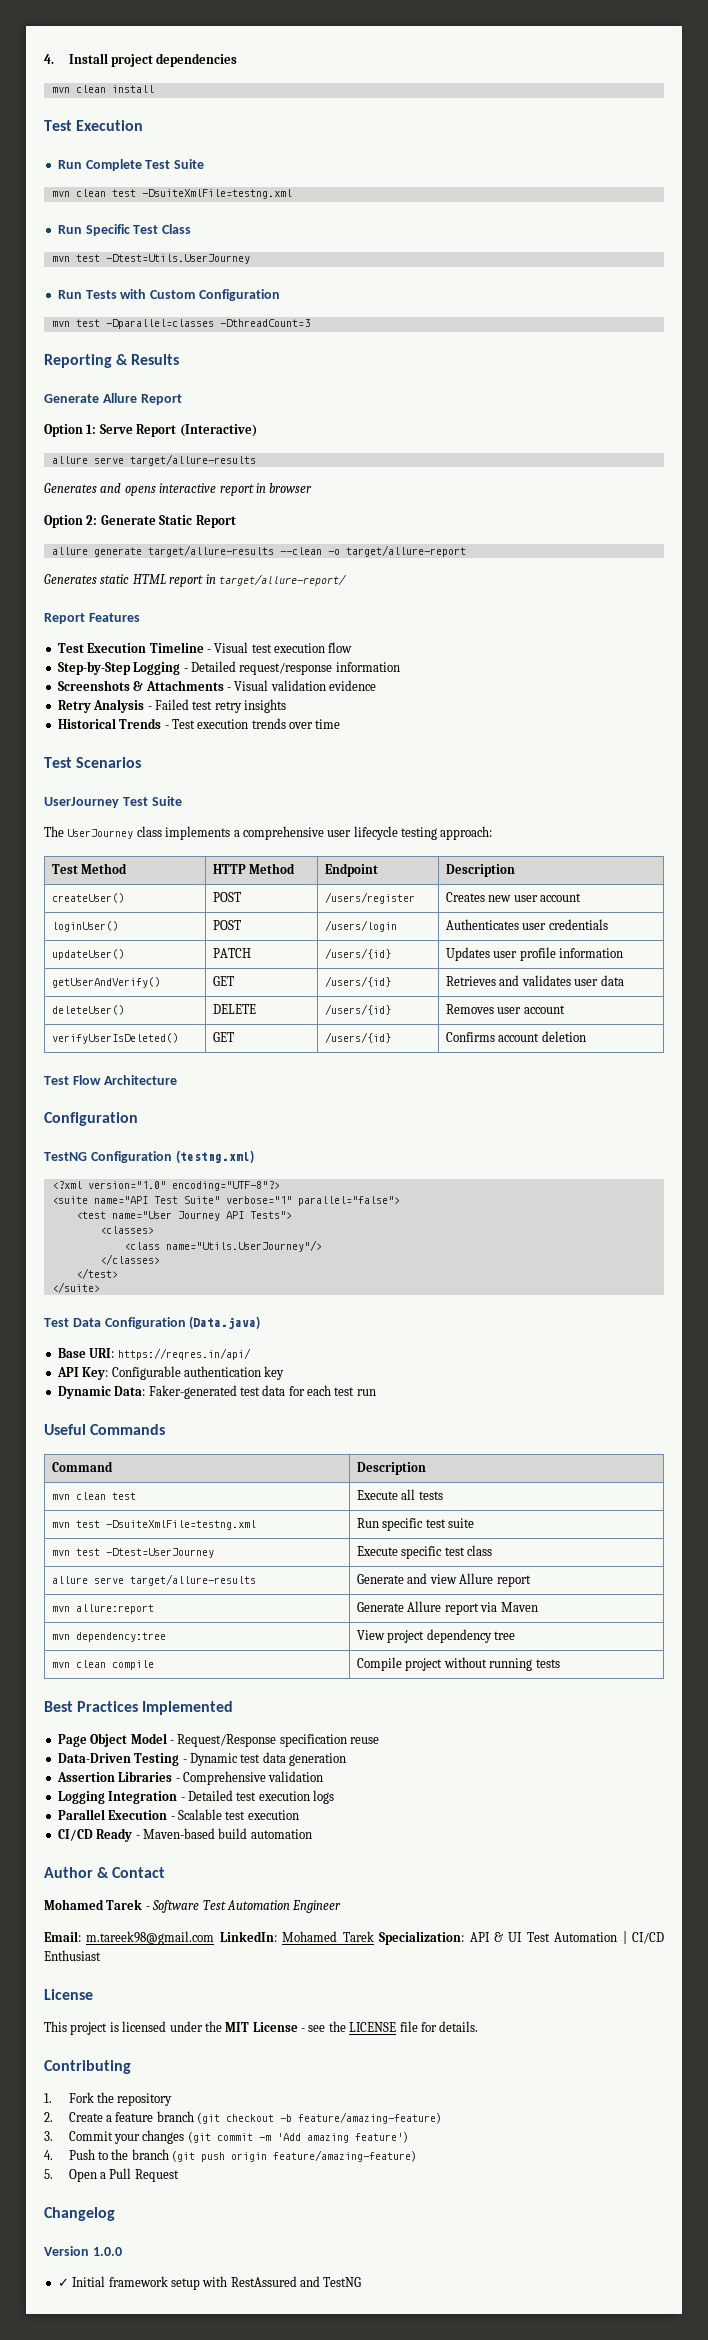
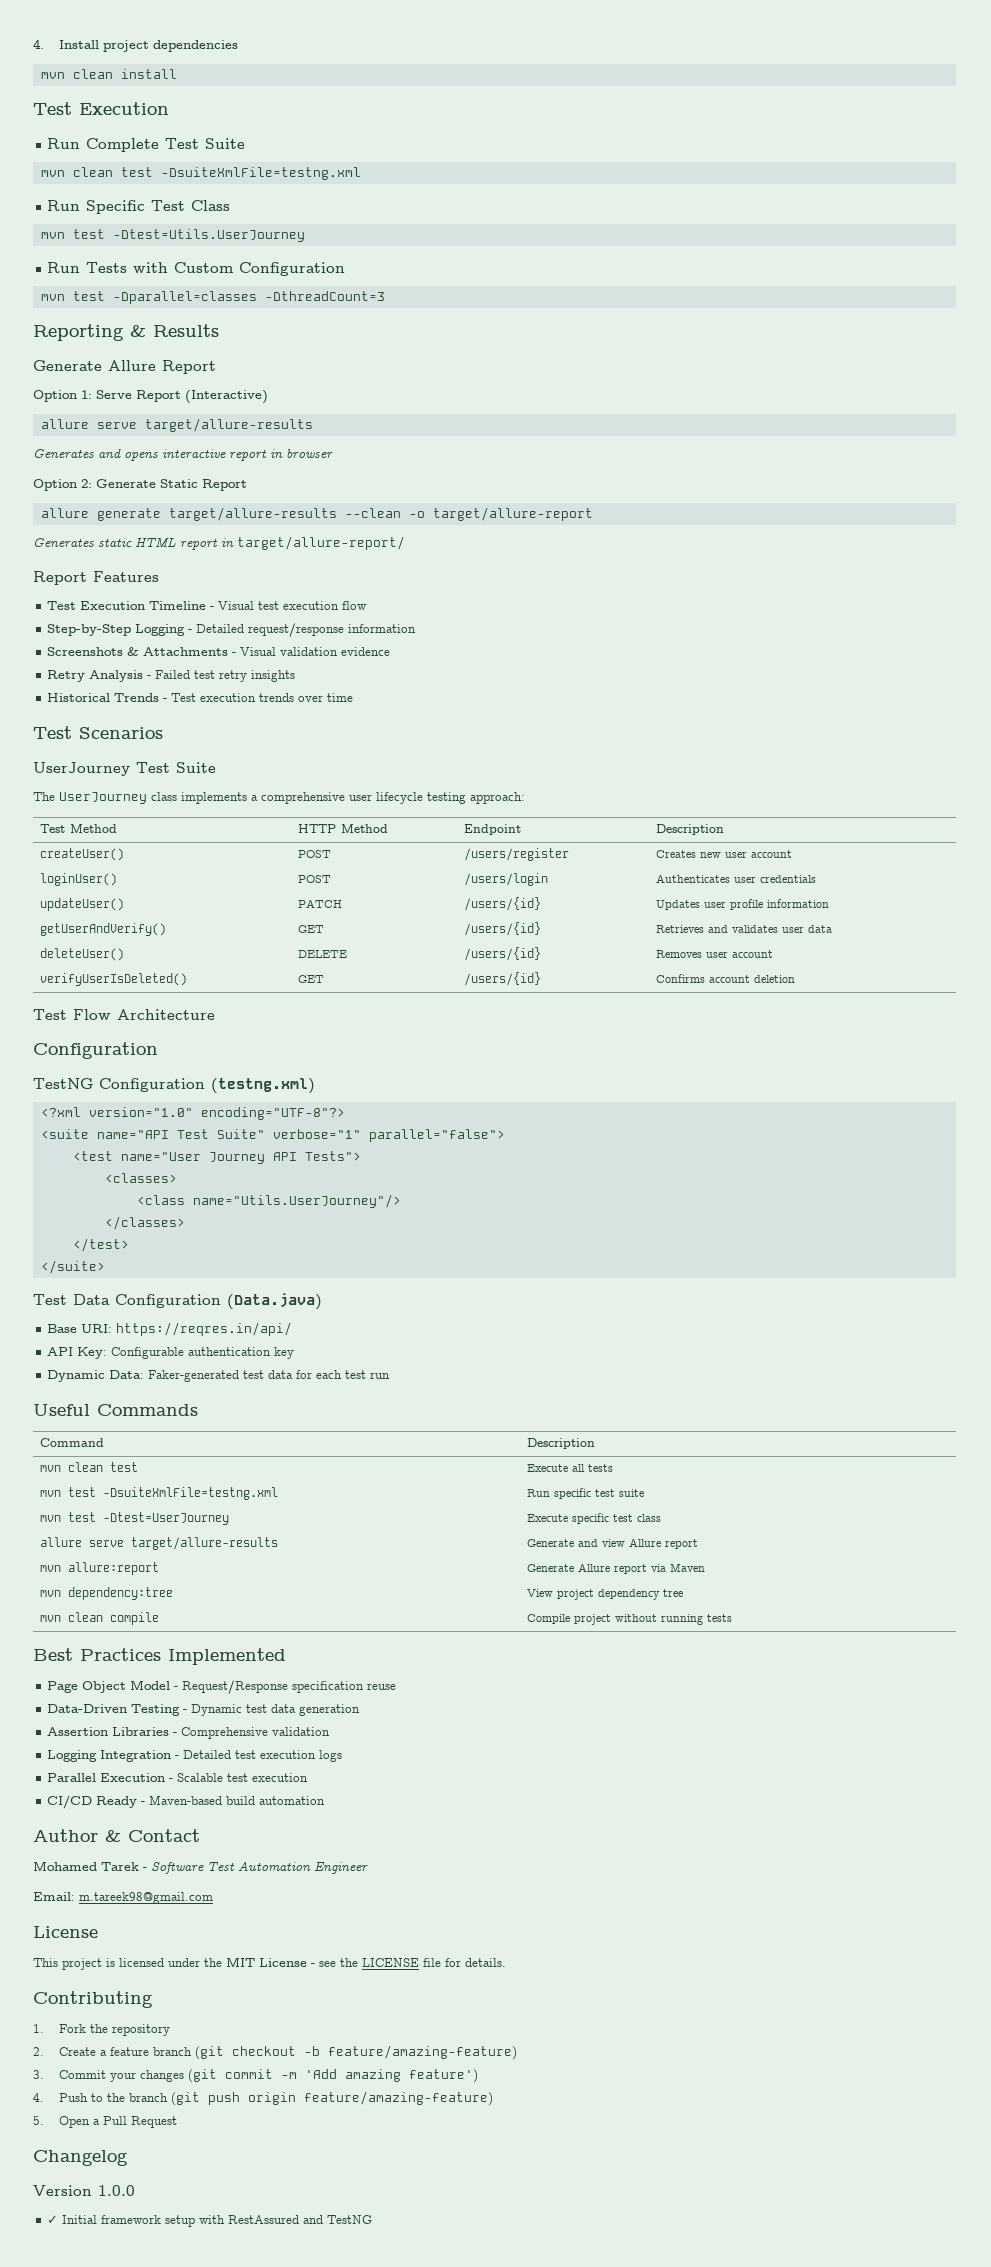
[219,1931,664,1945] [44,1950,101,1961] LinkedIn: Mohamed Tarek Specialization: API & UI Test Automation | CI/CD Enthusiast -> (213, 1898) none

